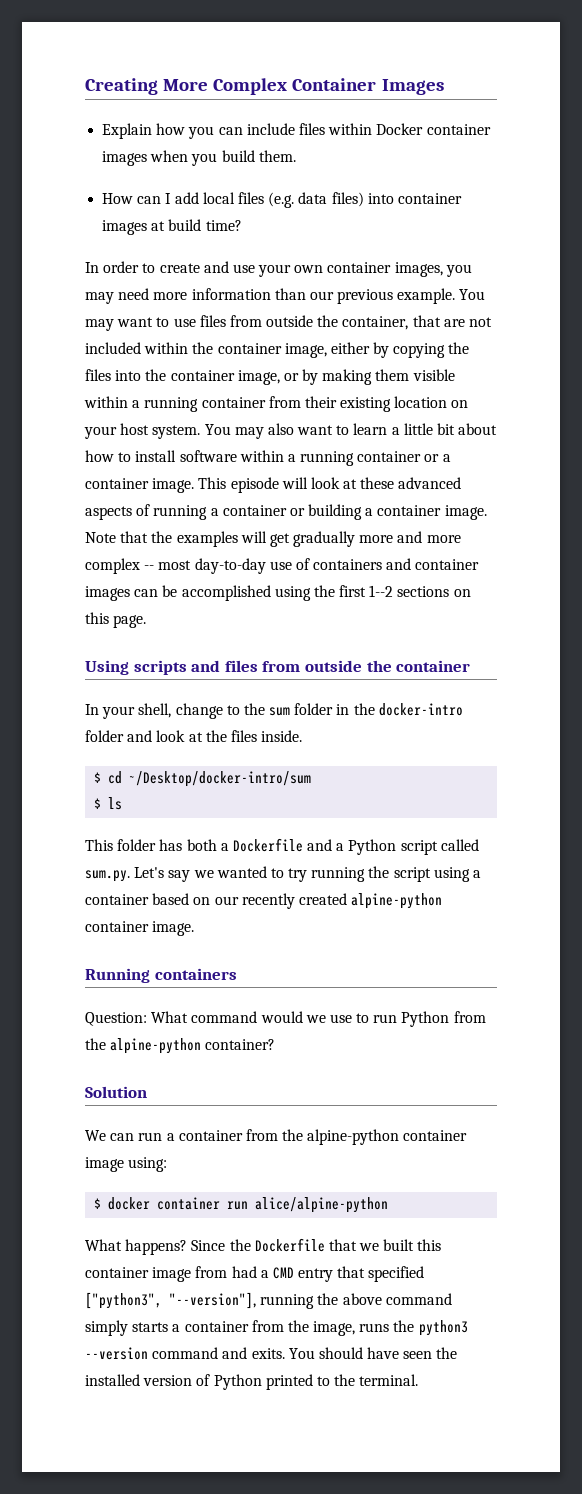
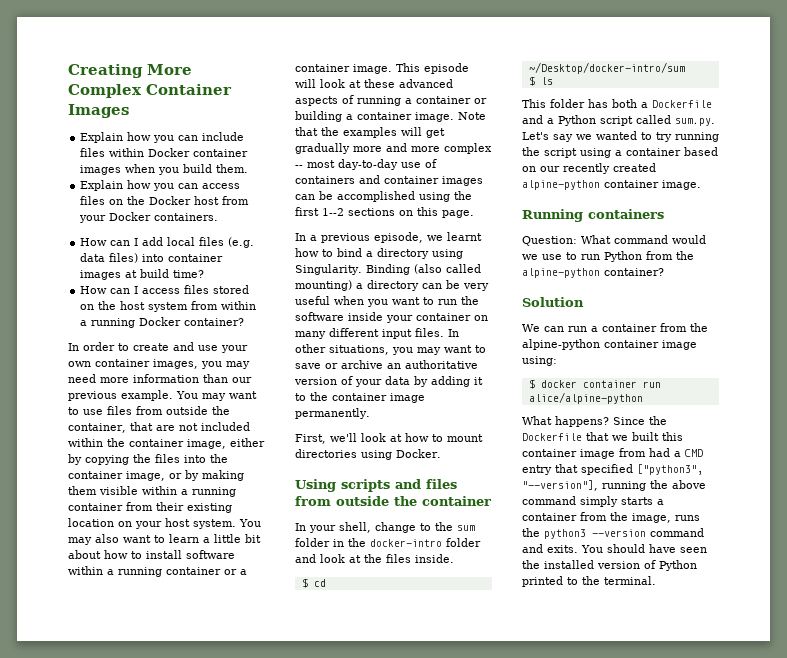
(296, 156) none -> [80,180,241,191] [80,196,250,205] [79,212,219,223] // Explain how you can access files on the Docker host from your Docker containers.
(242, 225) none -> [80,285,250,294] [80,301,257,312] [80,317,245,328] // How can I access files stored on the host system from within a running Docker container?
(147, 621) none -> [295,232,482,243] [295,248,463,259] [295,264,481,275] [295,280,489,291] [295,296,479,307] [295,312,488,323] [295,328,459,339] [295,344,486,355] [295,360,478,369] [294,376,483,387] [295,392,425,403] [295,408,370,419] [295,433,483,444] [295,449,441,460] // In a previous episode, we learnt how to bind a directory using Singularity. Binding (also called mounting) a directory can be very useful when you want to run the software inside your container on many different input files. In other situations, you may want to save or archive an authoritative version of your data by adding it to the container image permanently. // First, we'll look at how to mount directories using Docker.

